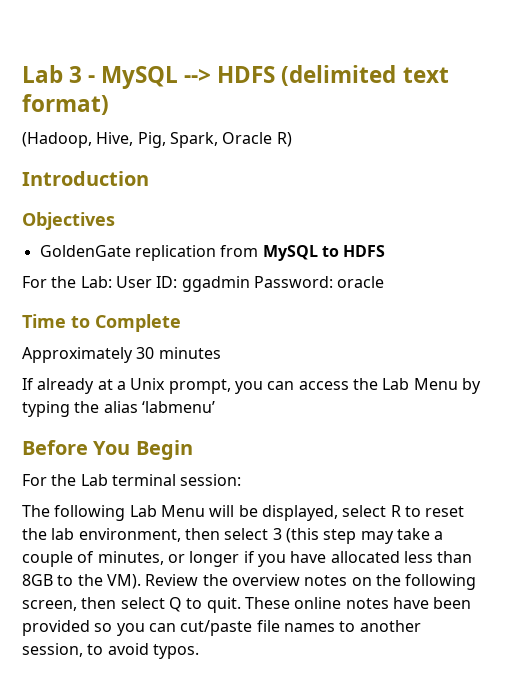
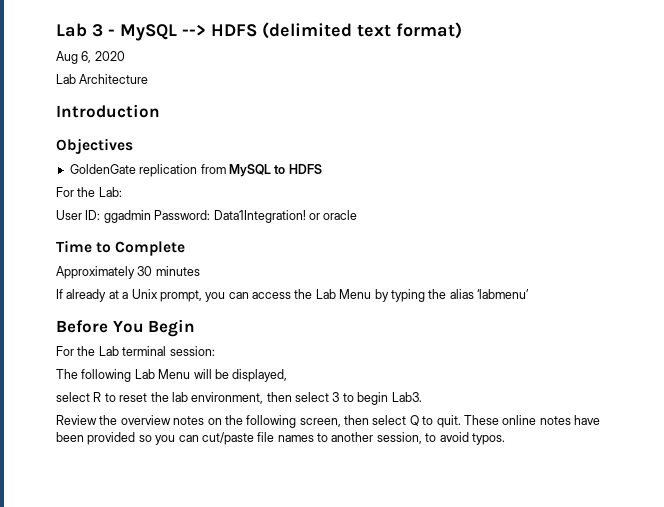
[22,132,292,148] (Hadoop, Hive, Pig, Spark, Oracle R) -> [56,51,125,64] [56,74,149,84] Aug 6, 2020 // Lab Architecture
(112, 282) none -> (122, 192) //
(333, 282) none -> [213,210,320,223] Data1Integration! or
(338, 513) none -> (288, 375) //
[285,528,444,544] [22,551,473,567] [22,574,141,589] (this step may take a couple of minutes, or longer if you have allocated less than 8GB to the VM). -> [342,392,422,405] to begin Lab3. //

